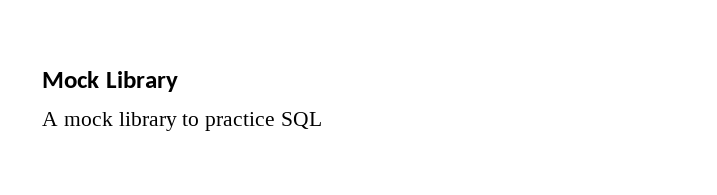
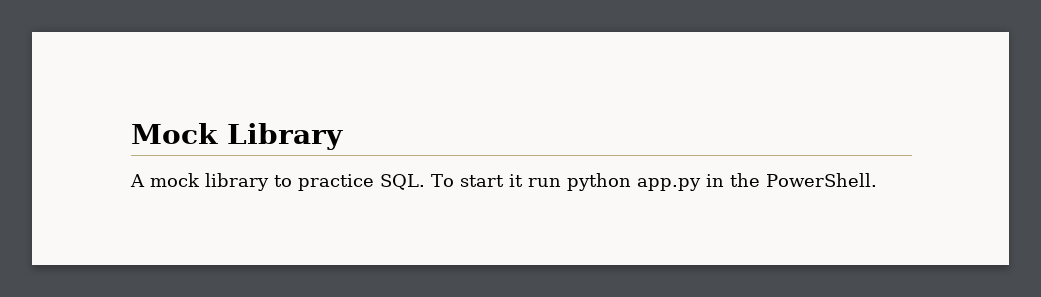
[281,112,323,129] SQL -> [380,173,877,191] SQL. To start it run python app.py in the PowerShell.

